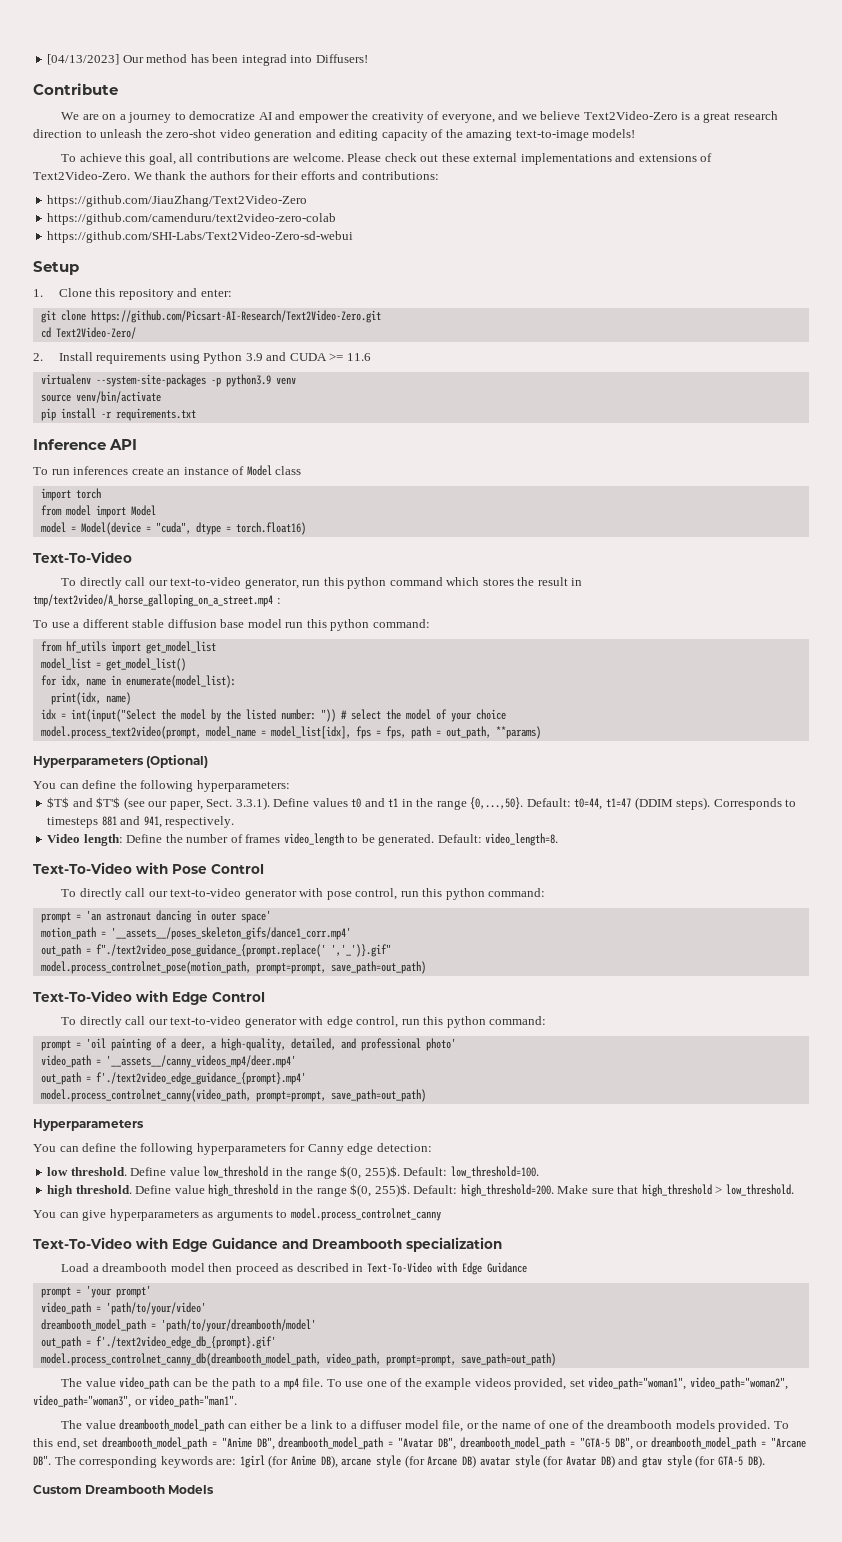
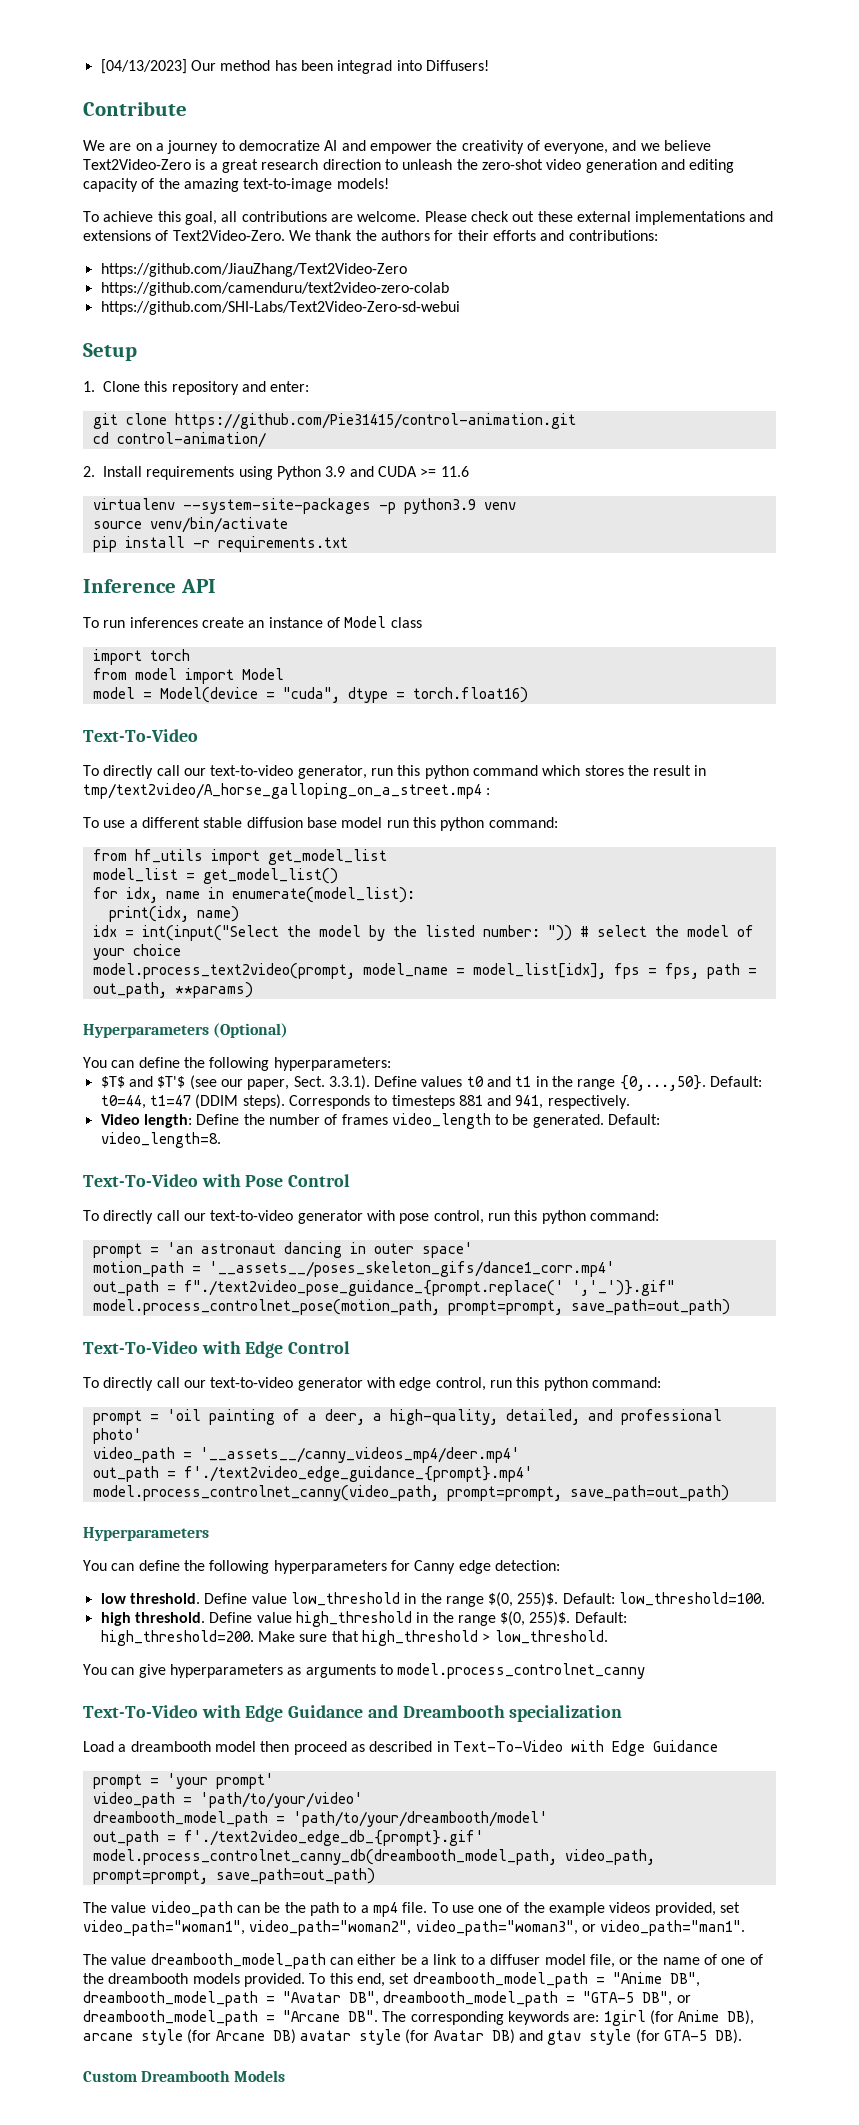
[90,310,381,323] https://github.com/Picsart-AI-Research/Text2Video-Zero.git -> [174,413,576,429] https://github.com/Pie31415/control-animation.git
[55,327,136,339] Text2Video-Zero/ -> [116,432,266,448] control-animation/

